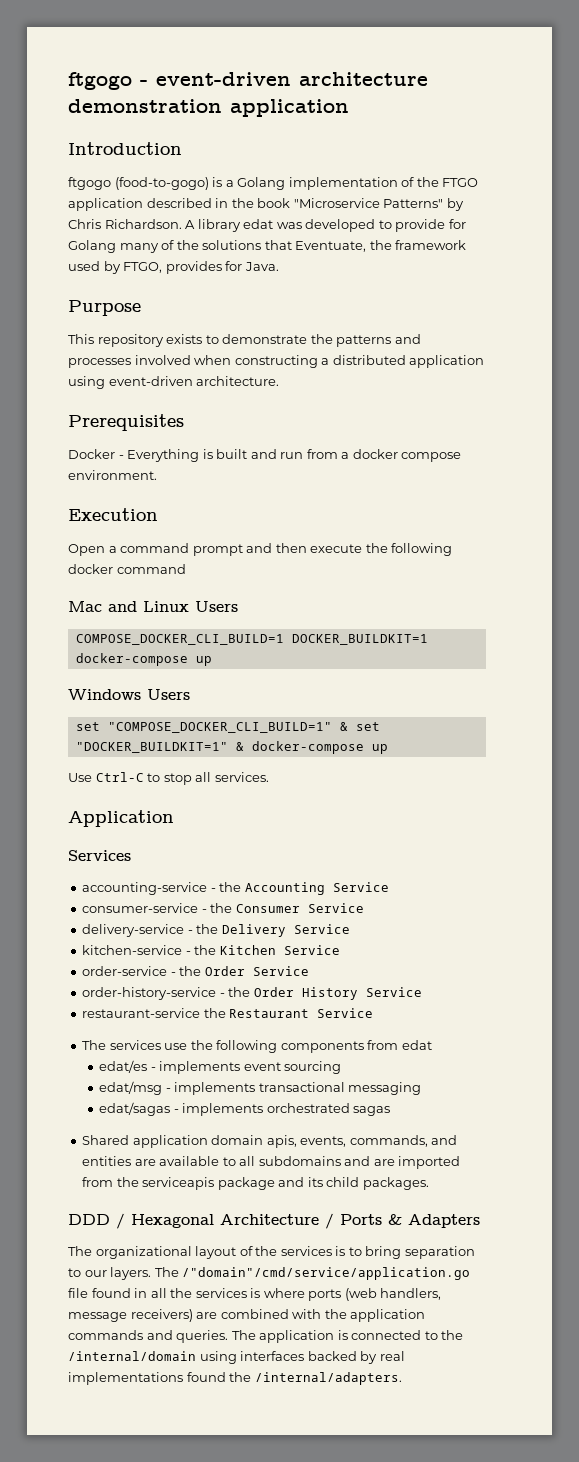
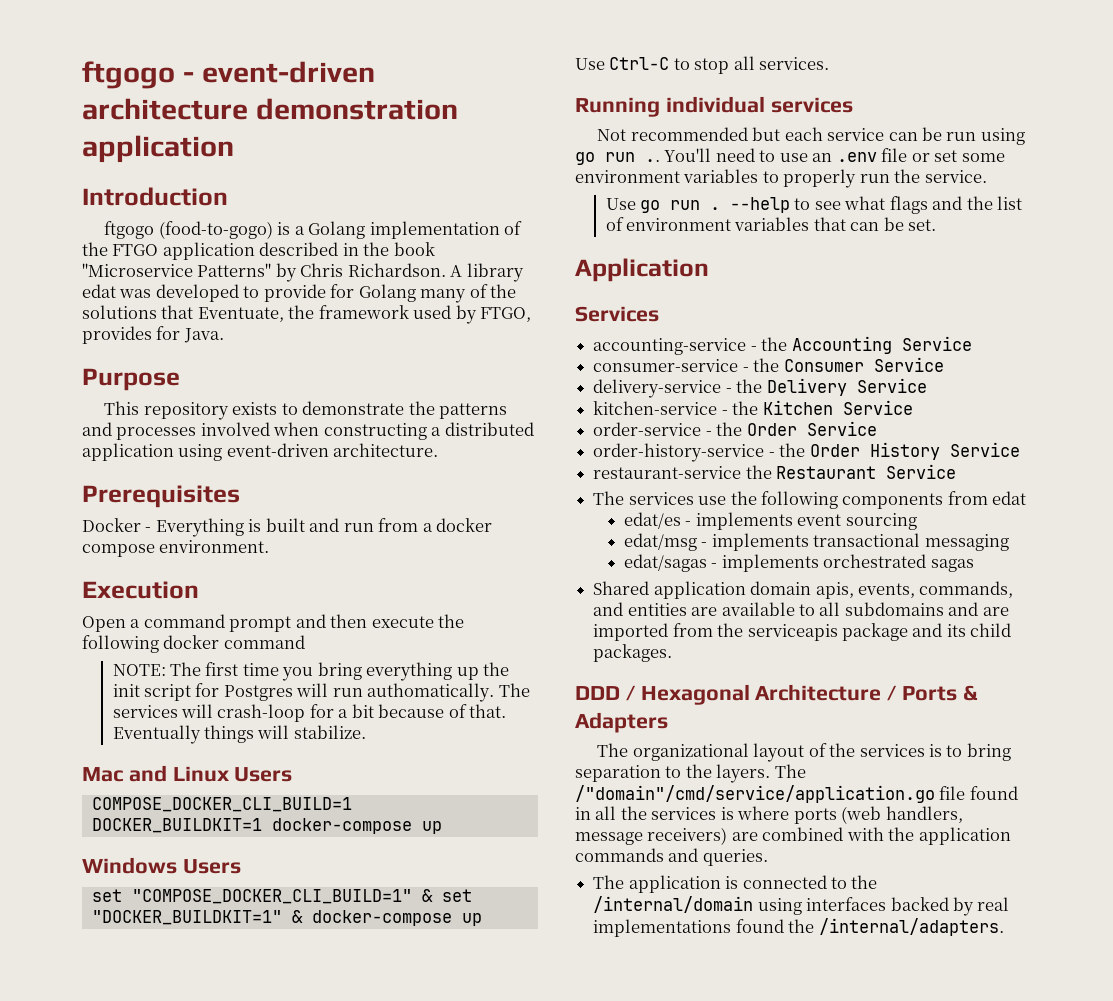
(186, 569) none -> [112,662,510,681] [112,683,530,702] [112,704,507,722] [112,725,366,744] // NOTE: The first time you bring everything up the init script for Postgres will run authomatically. The services will crash-loop for a bit because of that. Eventually things will stabilize.
(269, 777) none -> [575,96,853,117] [597,127,1025,145] [575,148,1005,165] [575,169,987,188] [605,196,1023,214] [605,217,937,231] // Running individual services // Not recommended but each service can be run using go run .. You'll need to use an .env file or set some environment variables to properly run the service. // Use go run . --help to see what flags and the list of environment variables that can be set.
[84,1270,107,1277] our -> [685,764,712,778] the
(229, 1336) none -> (768, 857) //

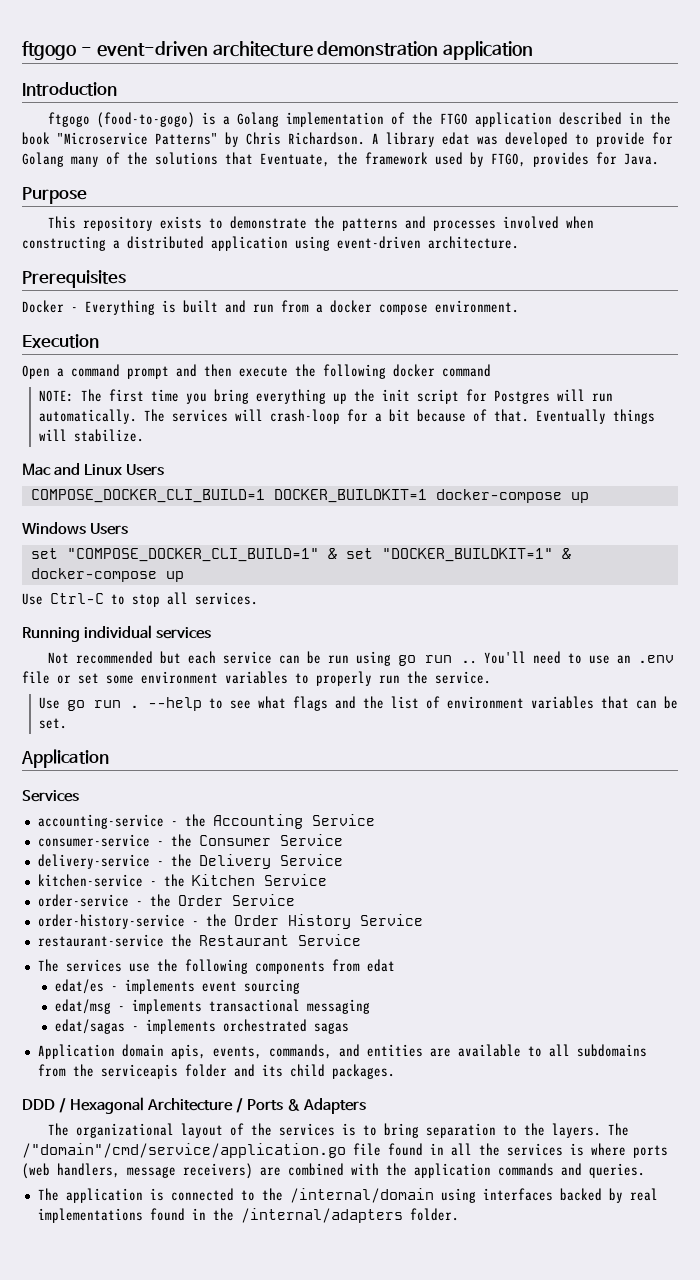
[367,683,495,702] authomatically. -> [38,409,137,424] automatically.
[593,581,746,599] Shared application -> [37,1044,115,1059] Application
[948,602,1009,616] [593,623,669,641] and are imported -> (647, 1050) none
[841,623,908,641] package -> [184,1064,227,1077] folder
[788,918,1004,936] the /internal/adapters. -> [191,1208,459,1223] in the /internal/adapters folder.

